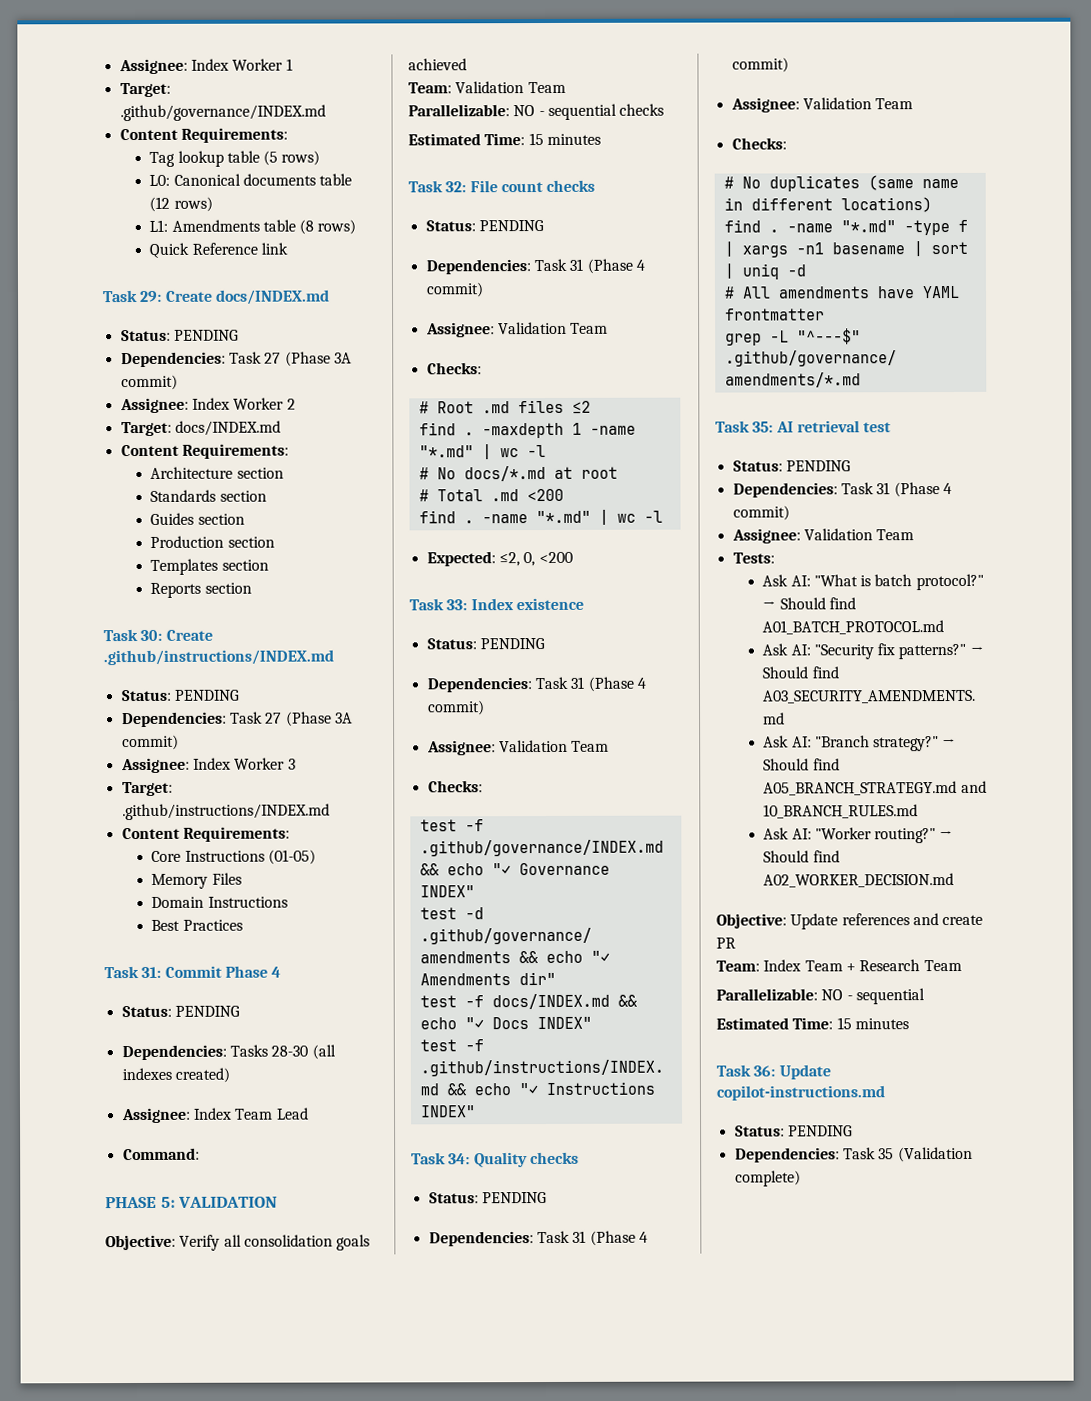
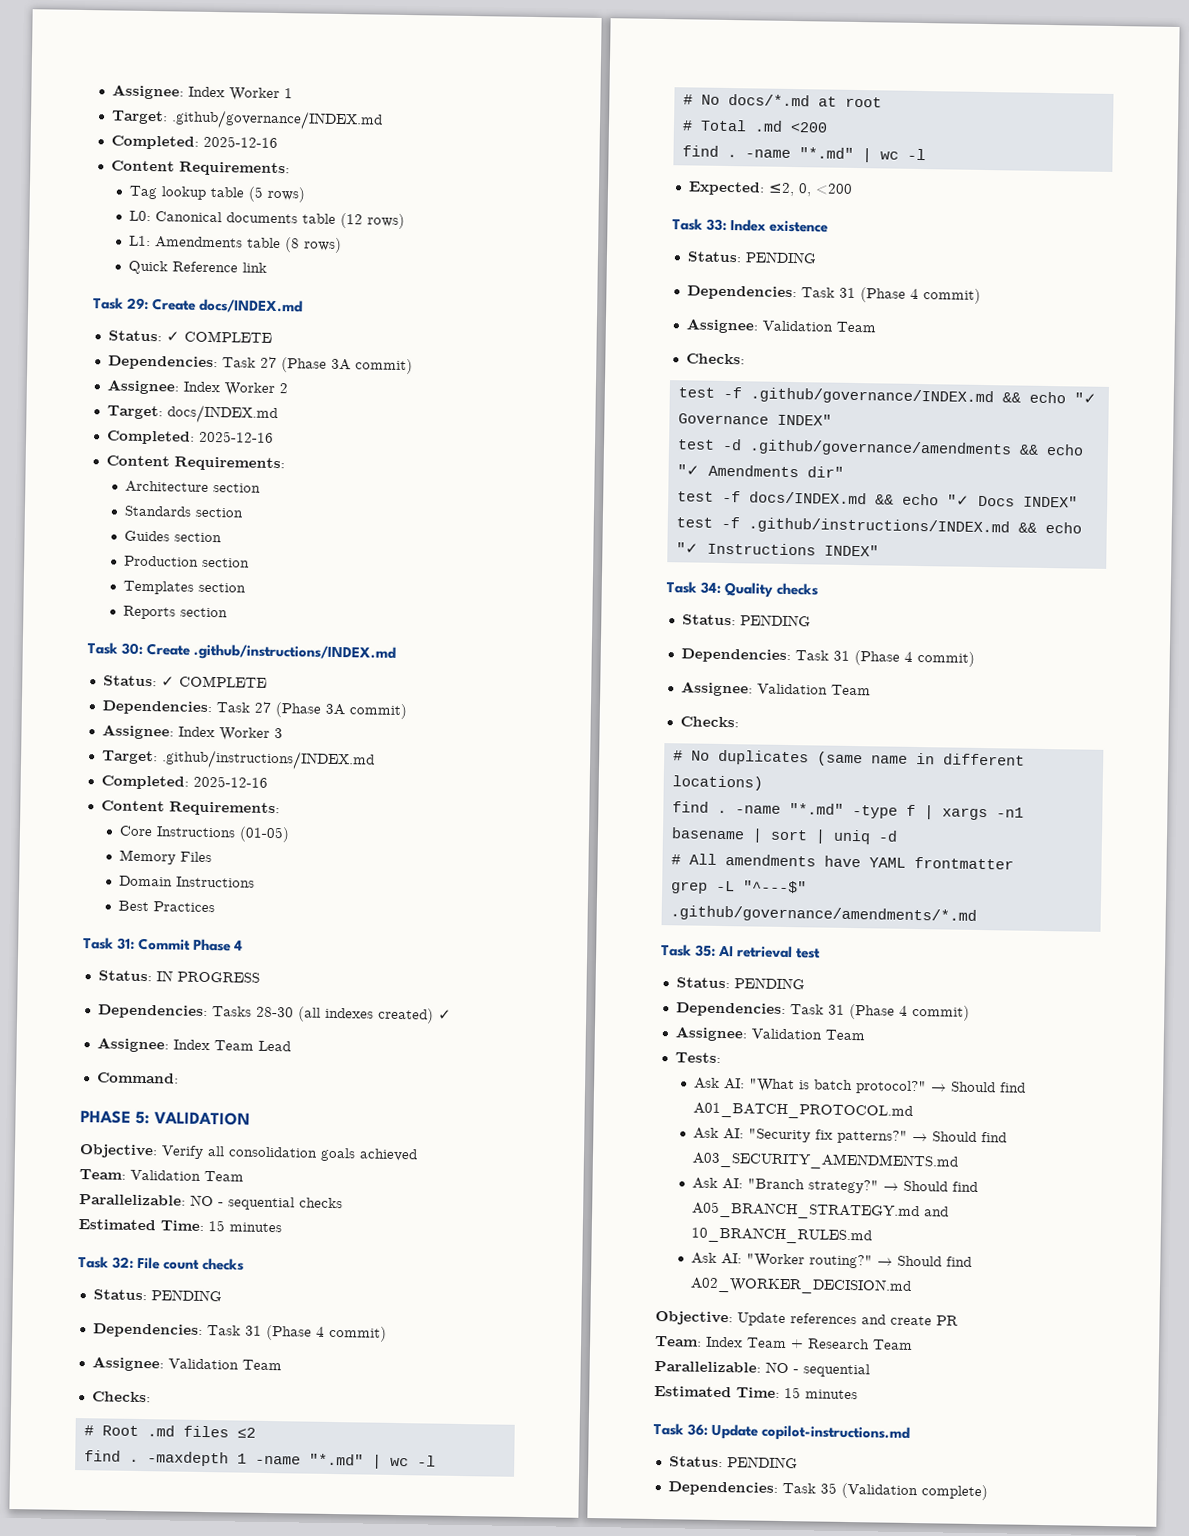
(326, 113) none -> [110,135,278,150] // Completed: 2025-12-16
[173,329,239,341] PENDING -> [165,330,272,343] ✓ COMPLETE
(281, 428) none -> [105,430,274,445] // Completed: 2025-12-16
[173,689,239,701] PENDING -> [160,675,267,688] ✓ COMPLETE
(330, 812) none -> [100,775,268,790] // Completed: 2025-12-16
[174,1005,240,1017] PENDING -> [155,970,260,983] IN PROGRESS
(230, 1075) none -> [437,1009,452,1020] ✓

